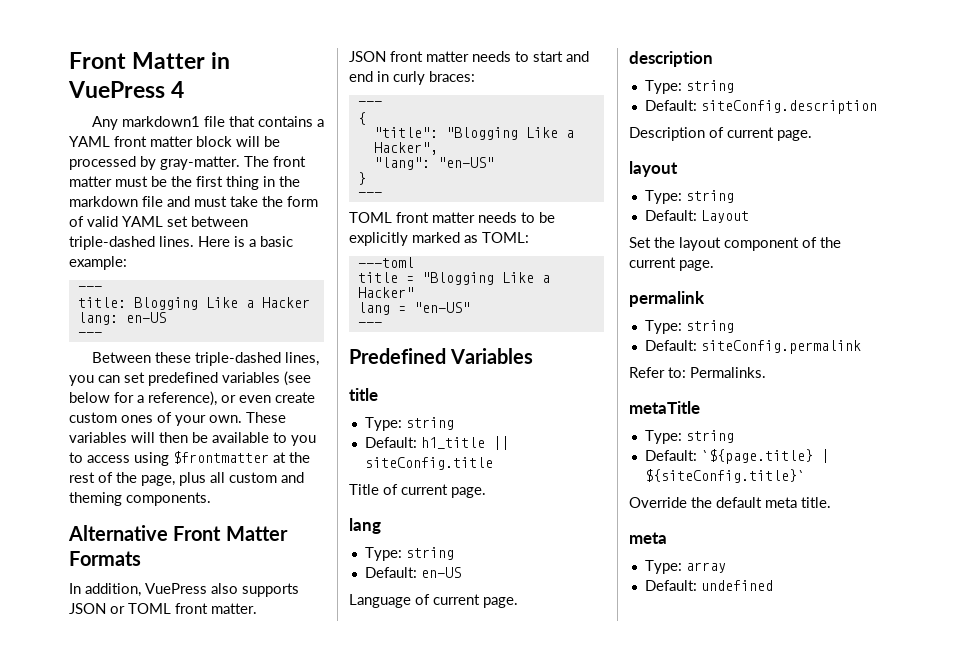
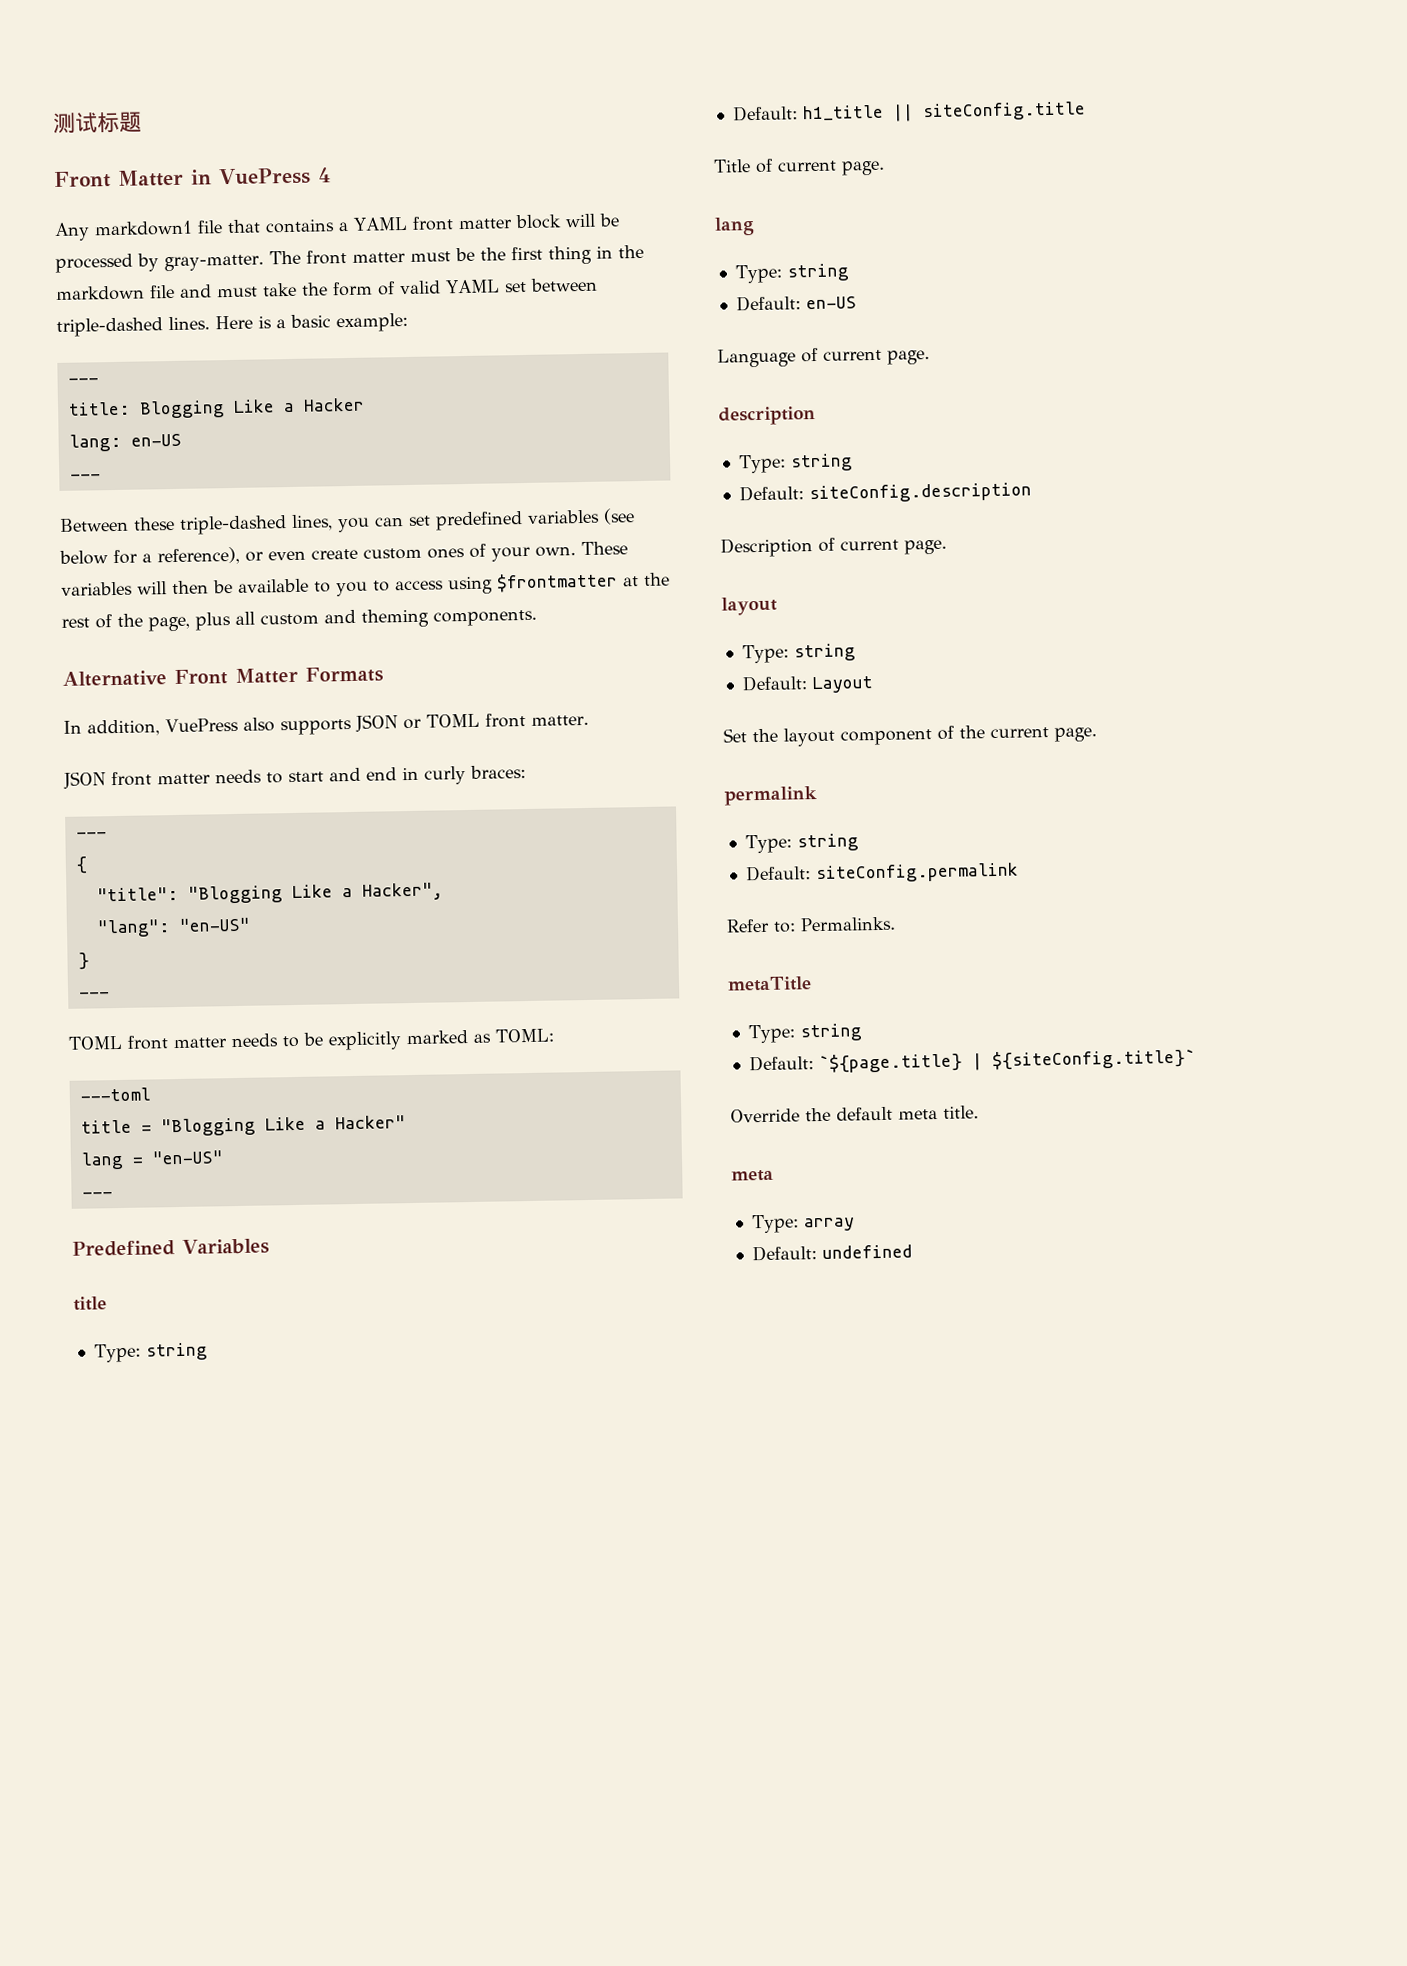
(69, 60) none -> [53,111,142,134] 测试标题 //

